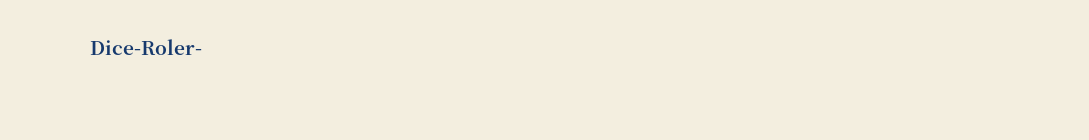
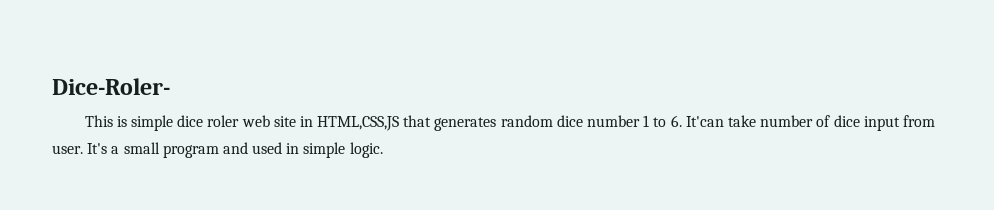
(202, 47) none -> [84,115,935,131] [52,142,383,158] // This is simple dice roler web site in HTML,CSS,JS that generates random dice number 1 to 6. It'can take number of dice input from user. It's a small program and used in simple logic.

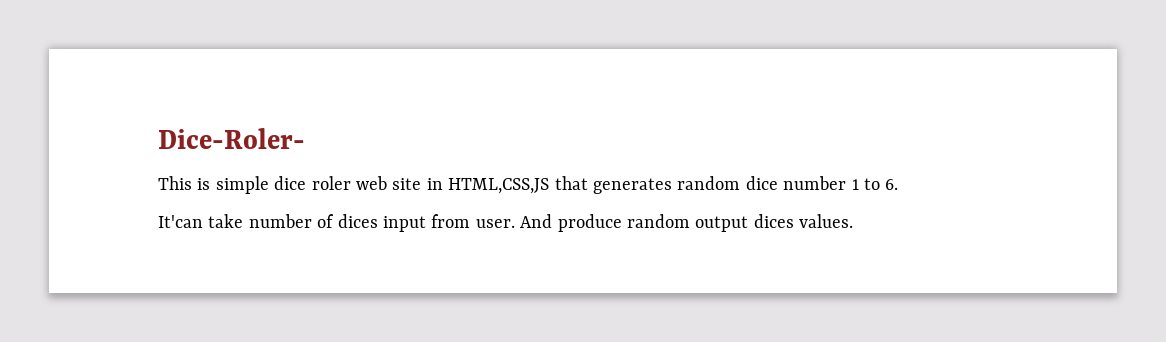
(682, 121) none -> (899, 184) //
[833,115,860,127] dice -> [337,214,378,228] dices
[87,142,383,158] It's a small program and used in simple logic. -> [520,214,854,232] And produce random output dices values.

